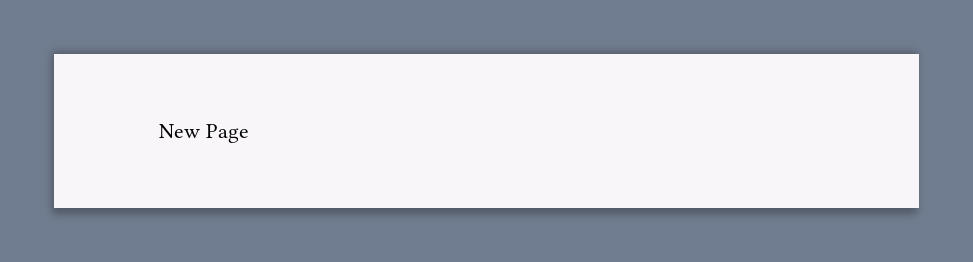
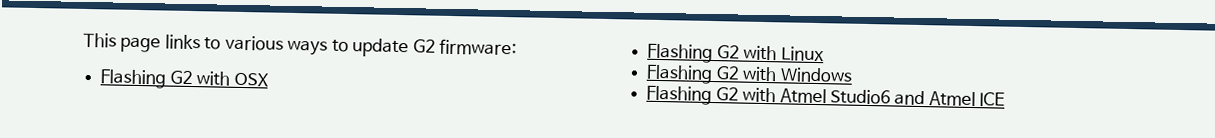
[159,124,249,143] New Page -> [83,32,518,58] [100,69,269,89] [647,43,824,64] [646,64,853,85] [646,85,1006,107] This page links to various ways to update G2 firmware: // Flashing G2 with OSX // Flashing G2 with Linux // Flashing G2 with Windows // Flashing G2 with Atmel Studio6 and Atmel ICE

